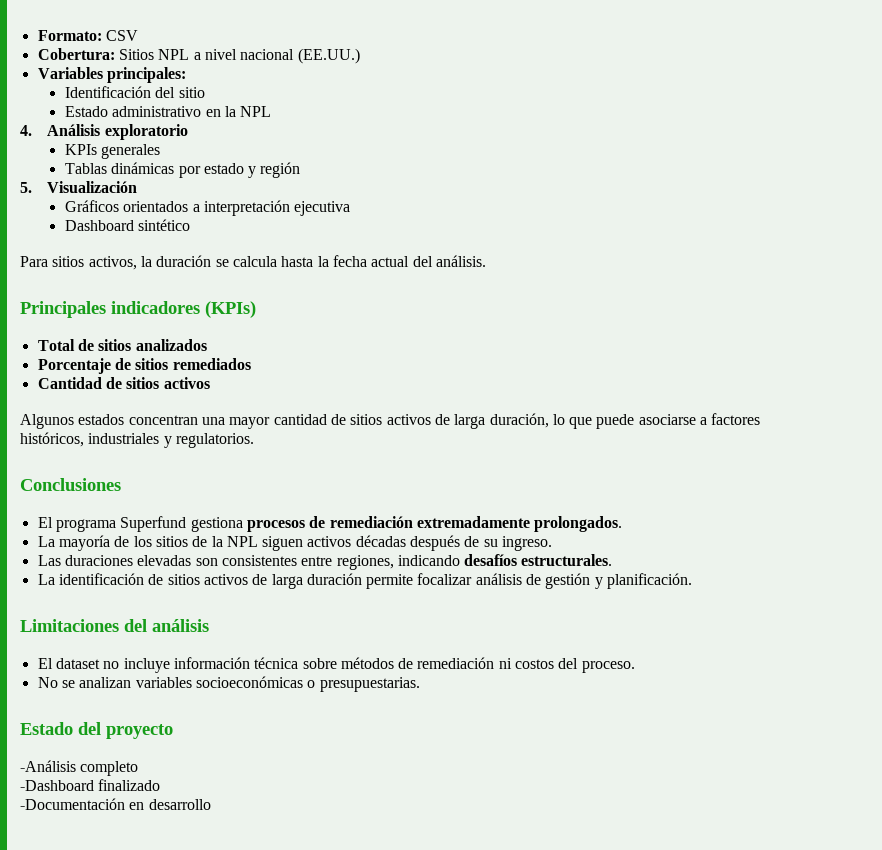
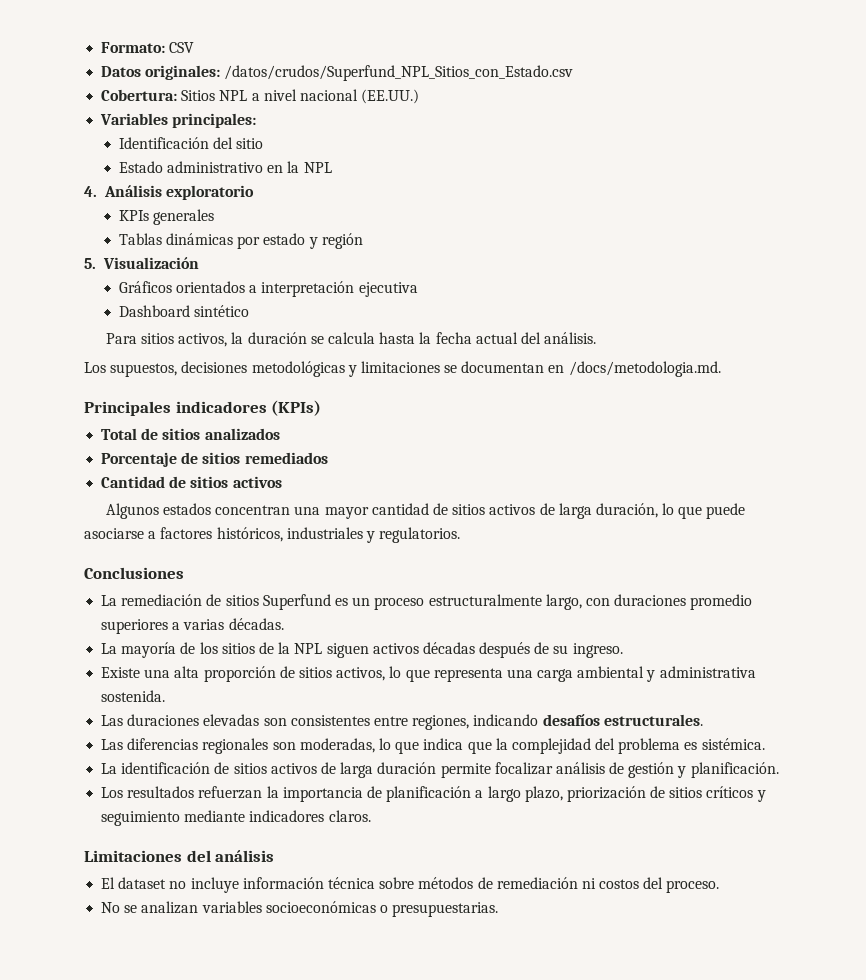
(138, 35) none -> [101,65,574,81] // Datos originales: /datos/crudos/Superfund_NPL_Sitios_con_Estado.csv
(486, 261) none -> [84,361,721,377] // Los supuestos, decisiones metodológicas y limitaciones se documentan en /docs/metodologia.md.
[37,516,623,532] El programa Superfund gestiona procesos de remediación extremadamente prolongados. -> [101,594,753,610] [101,618,284,634] La remediación de sitios Superfund es un proceso estructuralmente largo, con duraciones promedio superiores a varias décadas.
(553, 543) none -> [101,666,756,682] [101,690,166,702] // Existe una alta proporción de sitios activos, lo que representa una carga ambiental y administrativa sostenida.
(613, 560) none -> [101,738,765,754] // Las diferencias regionales son moderadas, lo que indica que la complejidad del problema es sistémica.
(693, 581) none -> [101,786,766,802] [101,810,371,826] // Los resultados refuerzan la importancia de planificación a largo plazo, priorización de sitios críticos y seguimiento mediante indicadores claros.
[20,722,173,739] [20,760,139,776] [20,779,161,791] [20,798,211,810] // Estado del proyecto // -Análisis completo // -Dashboard finalizado // -Documentación en desarrollo -> (499, 909) none

